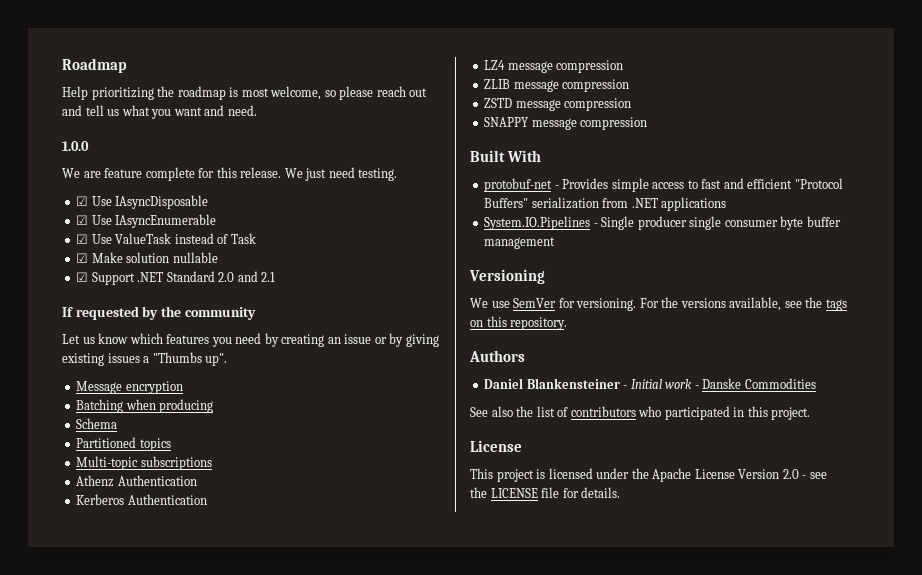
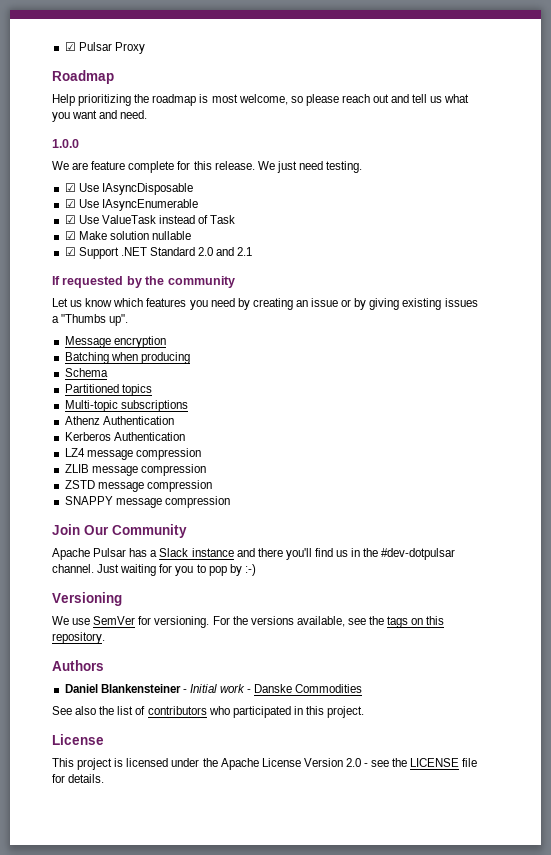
(62, 65) none -> [64,42,145,54] ☑ Pulsar Proxy //
[470,150,541,162] [484,178,843,192] [484,197,727,211] [484,216,841,230] [484,237,556,249] Built With // protobuf-net - Provides simple access to fast and efficient "Protocol Buffers" serialization from .NET applications // System.IO.Pipelines - Single producer single consumer byte buffer management -> [52,524,187,538] [52,548,456,560] [52,564,256,576] Join Our Community // Apache Pulsar has a Slack instance and there you'll find us in the #dev-dotpulsar channel. Just waiting for you to pop by :-)

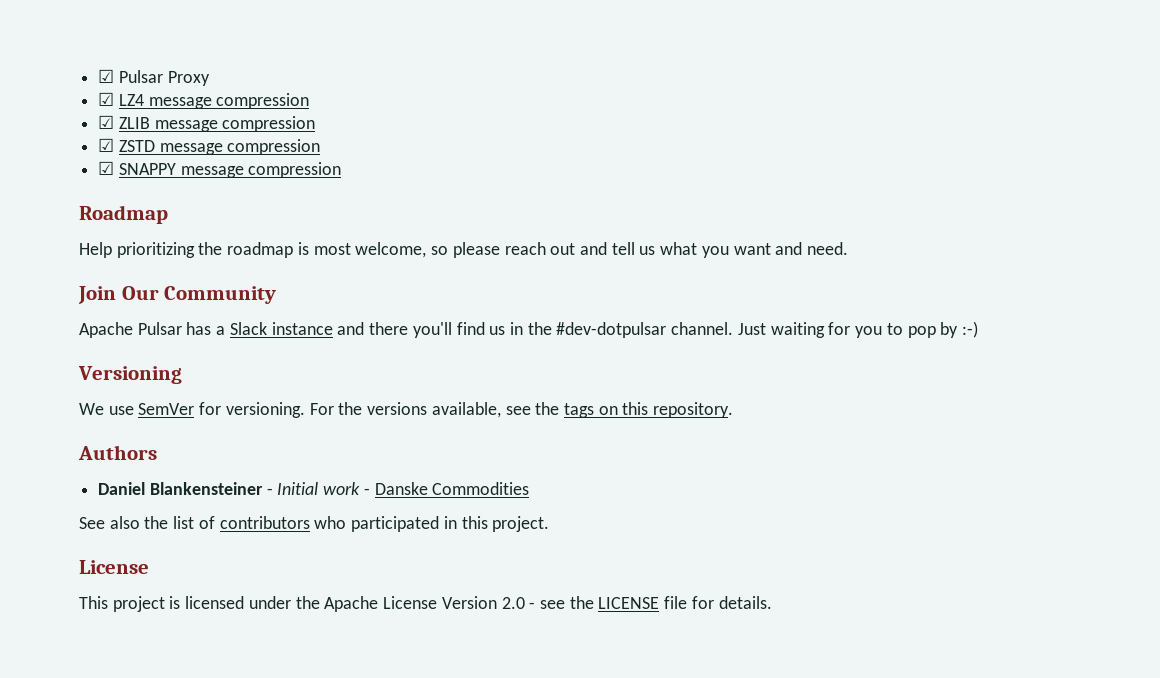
(145, 48) none -> [98,92,310,109] [98,115,316,132] [98,138,321,155] [98,161,342,178] // ☑ LZ4 message compression // ☑ ZLIB message compression // ☑ ZSTD message compression // ☑ SNAPPY message compression
[52,139,79,148] [52,161,363,173] [64,183,193,195] [64,199,198,211] [64,215,236,224] [64,231,191,240] [64,247,253,259] [52,276,235,288] [52,298,478,310] [52,314,129,326] [64,336,166,348] [64,352,190,364] [64,368,108,377] [64,384,152,396] [64,400,188,412] [64,416,174,425] [64,432,185,441] [64,448,201,460] [64,464,206,476] [64,480,212,492] [64,496,230,508] // 1.0.0 // We are feature complete for this release. We just need testing. // ☑ Use IAsyncDisposable // ☑ Use IAsyncEnumerable // ☑ Use ValueTask instead of Task // ☑ Make solution nullable // ☑ Support .NET Standard 2.0 and 2.1 // If requested by the community // Let us know which features you need by creating an issue or by giving existing issues a "Thumbs up". // Message encryption // Batching when producing // Schema // Partitioned topics // Multi-topic subscriptions // Athenz Authentication // Kerberos Authentication // LZ4 message compression // ZLIB message compression // ZSTD message compression // SNAPPY message compression -> (849, 248) none

